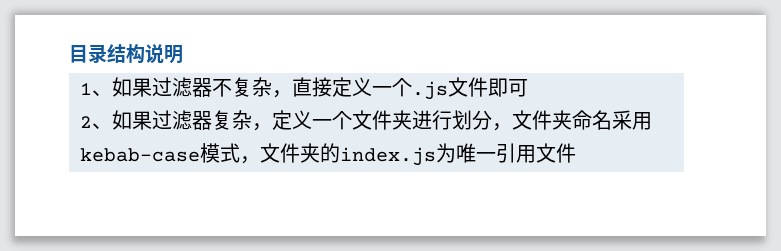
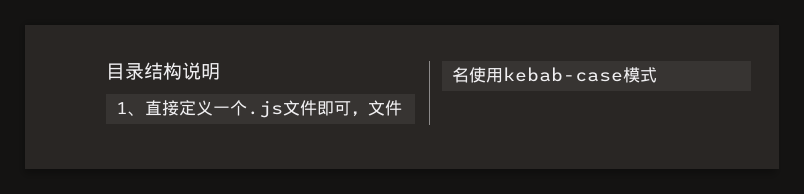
[111,77,292,98] 如果过滤器不复杂， -> (146, 113) none
[79,110,652,131] [79,143,576,166] // 2、如果过滤器复杂，定义一个文件夹进行划分，文件夹命名采用kebab-case模式，文件夹的index.js为唯一引用文件 -> [351,100,403,117] [452,67,658,83] ，文件名使用kebab-case模式

